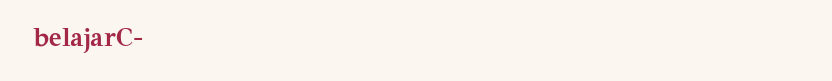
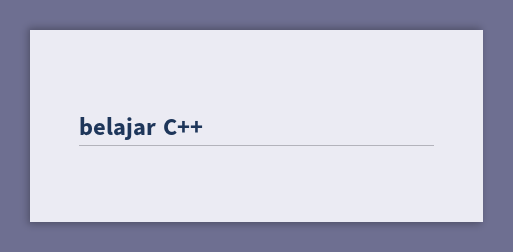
[33,27,143,53] belajarC- -> [79,117,203,140] belajar C++

